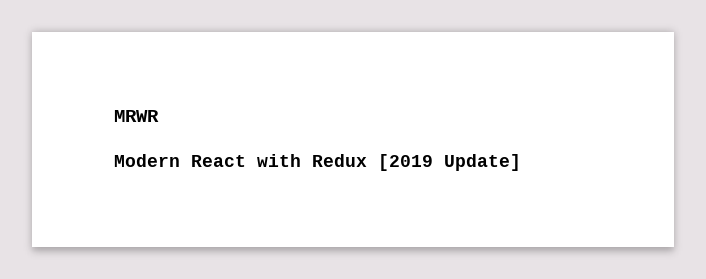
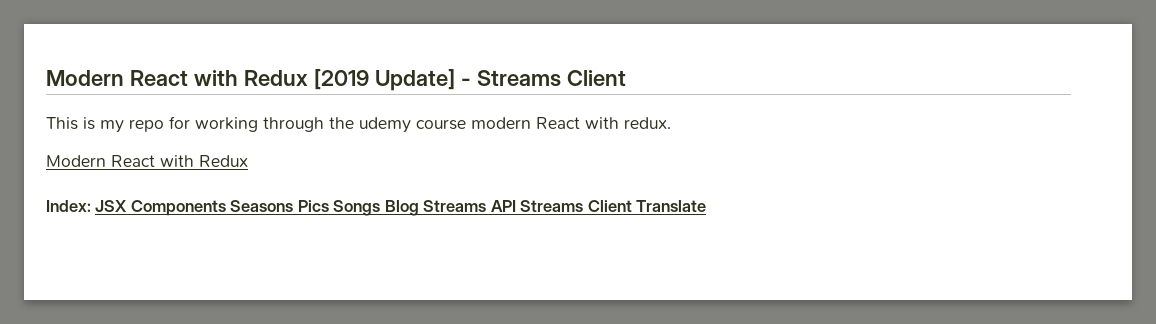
[114,110,159,122] MRWR // -> (46, 78) none
(521, 162) none -> [460,70,626,87] [46,116,671,133] [46,155,248,167] [46,200,707,216] - Streams Client // This is my repo for working through the udemy course modern React with redux. // Modern React with Redux // Index: JSX Components Seasons Pics Songs Blog Streams API Streams Client Translate

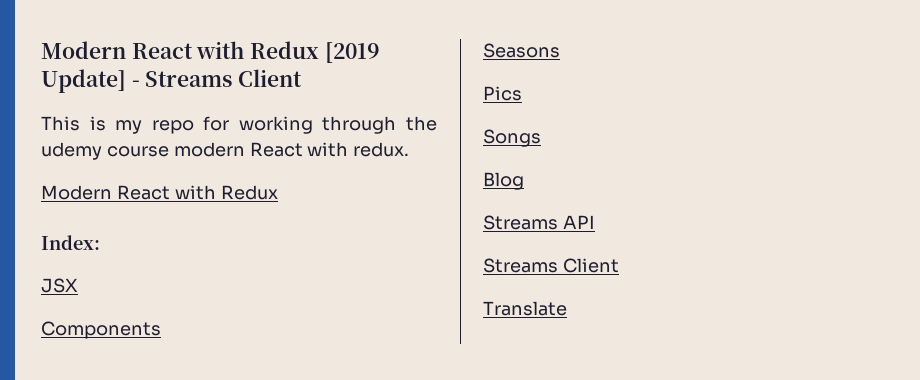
(91, 206) none -> (100, 242) //
(128, 206) none -> (78, 285) //
(226, 208) none -> (161, 330) //
(294, 206) none -> (560, 50) //
(329, 206) none -> (522, 93) //
(381, 208) none -> (541, 138) //
(419, 208) none -> (524, 181) //
[520,200,632,212] Streams Client -> [483,258,619,273] // Streams Client //

